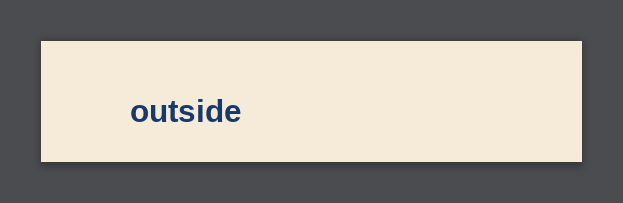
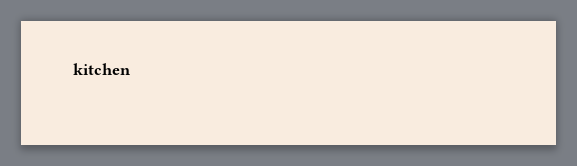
[130,99,242,122] outside -> [73,63,131,75] kitchen

